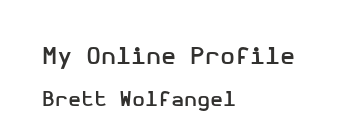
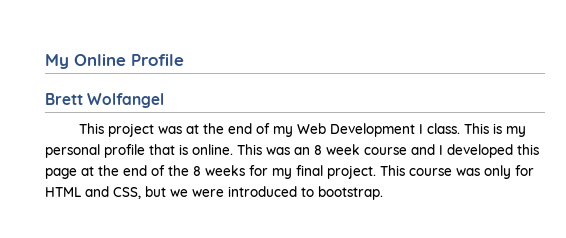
(236, 101) none -> [79,123,527,137] [45,144,539,158] [45,165,534,179] [45,186,383,200] // This project was at the end of my Web Development I class. This is my personal profile that is online. This was an 8 week course and I developed this page at the end of the 8 weeks for my final project. This course was only for HTML and CSS, but we were introduced to bootstrap.

